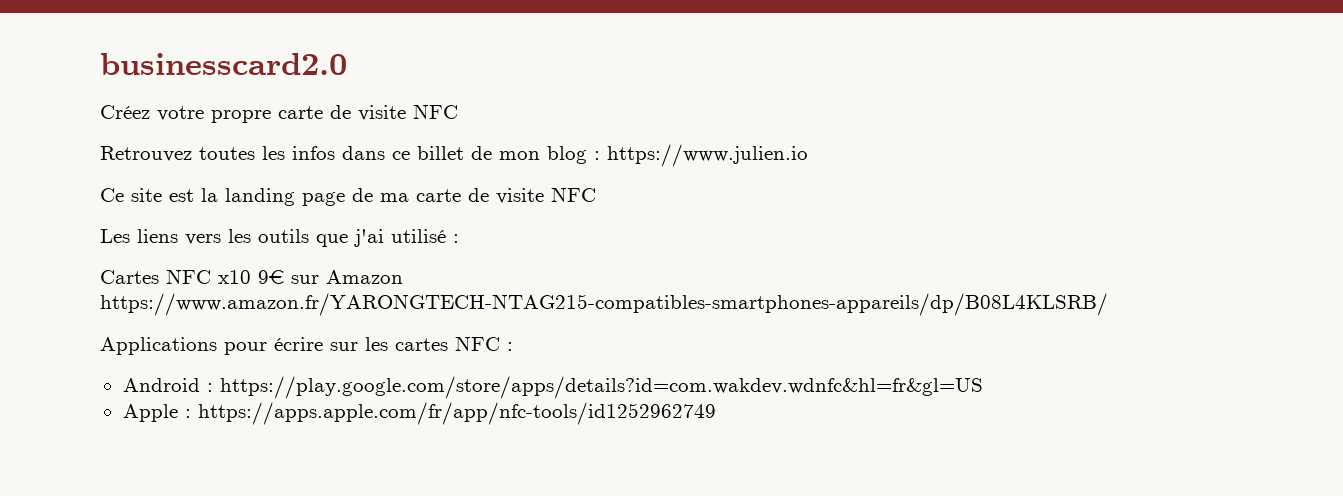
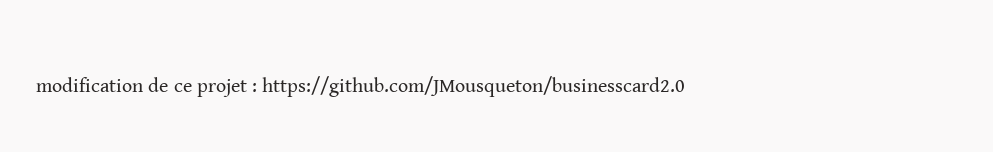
[100,53,347,75] [100,104,458,123] [100,144,808,167] [100,187,596,206] [100,229,459,247] [100,269,403,284] [100,293,1108,316] [100,336,513,355] [122,376,983,399] [122,402,716,425] businesscard2.0 // Créez votre propre carte de visite NFC // Retrouvez toutes les infos dans ce billet de mon blog : https://www.julien.io // Ce site est la landing page de ma carte de visite NFC // Les liens vers les outils que j'ai utilisé : // Cartes NFC x10 9€ sur Amazon https://www.amazon.fr/YARONGTECH-NTAG215-compatibles-smartphones-appareils/dp/B08L4KLSRB/ // Applications pour écrire sur les cartes NFC : // Android : https://play.google.com/store/apps/details?id=com.wakdev.wdnfc&hl=fr&gl=US // Apple : https://apps.apple.com/fr/app/nfc-tools/id1252962749 -> [36,76,686,97] modification de ce projet : https://github.com/JMousqueton/businesscard2.0

